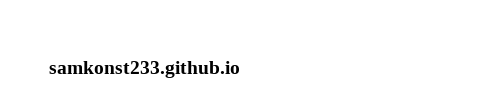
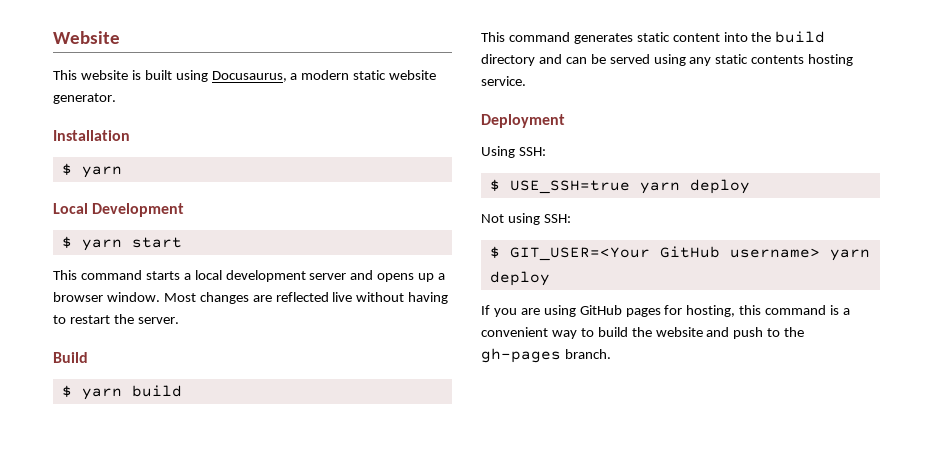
[49,61,240,78] samkonst233.github.io -> [53,31,120,44] [53,70,437,82] [53,93,116,104] [53,130,130,141] [61,163,122,178] [53,203,185,217] [61,236,182,251] [53,270,446,282] [53,292,449,304] [53,314,179,324] [53,352,88,363] [61,385,182,400] [481,31,826,44] [481,54,854,66] [481,76,526,86] [481,114,565,128] [481,146,546,158] [489,179,750,194] [481,213,571,225] [489,246,870,261] [489,271,550,286] [481,305,851,317] [481,327,805,339] [481,348,611,363] Website // This website is built using Docusaurus, a modern static website generator. // Installation // $ yarn // Local Development // $ yarn start // This command starts a local development server and opens up a browser window. Most changes are reflected live without having to restart the server. // Build // $ yarn build // This command generates static content into the build directory and can be served using any static contents hosting service. // Deployment // Using SSH: // $ USE_SSH=true yarn deploy // Not using SSH: // $ GIT_USER=<Your GitHub username> yarn deploy // If you are using GitHub pages for hosting, this command is a convenient way to build the website and push to the gh-pages branch.

